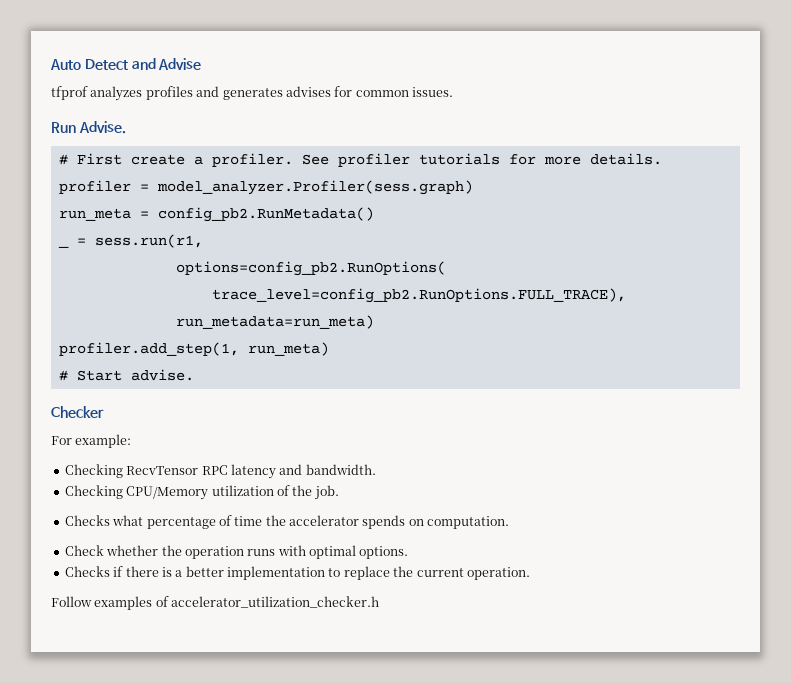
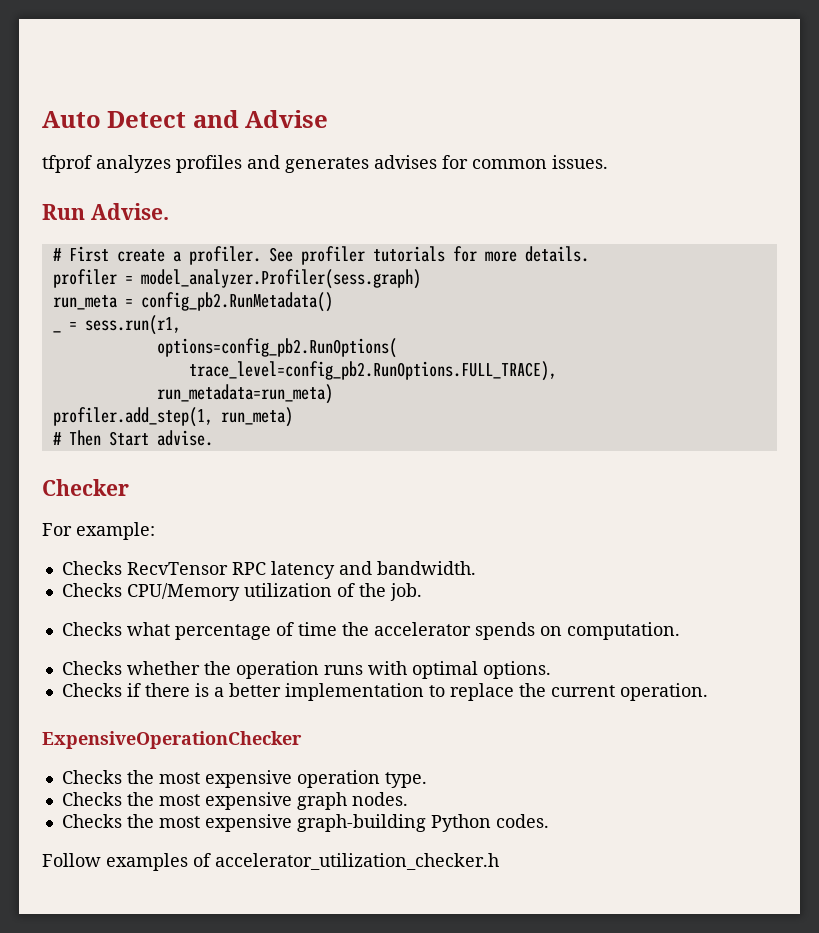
(68, 375) none -> [68,430,101,446] Then
[64,464,123,478] Checking -> [61,561,122,575] Checks
[64,485,123,499] Checking -> [61,583,122,597] Checks
[64,545,104,556] Check -> [61,661,122,675] Checks
(530, 573) none -> [42,731,302,749] [61,770,427,788] [61,792,408,810] [61,814,549,832] // ExpensiveOperationChecker // Checks the most expensive operation type. // Checks the most expensive graph nodes. // Checks the most expensive graph-building Python codes.

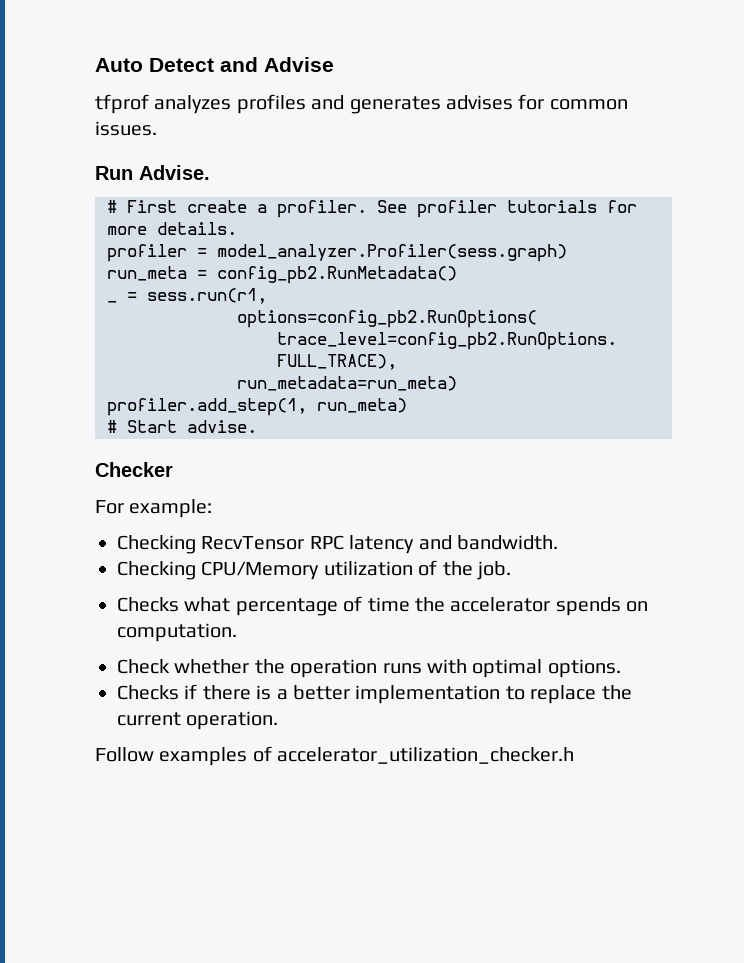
[68,430,101,446] Then -> (117, 426) none
[61,561,122,575] Checks -> [117,535,196,554] Checking
[61,583,122,597] Checks -> [117,561,196,580] Checking
[61,661,122,675] Checks -> [117,659,170,674] Check
[42,731,302,749] [61,770,427,788] [61,792,408,810] [61,814,549,832] // ExpensiveOperationChecker // Checks the most expensive operation type. // Checks the most expensive graph nodes. // Checks the most expensive graph-building Python codes. -> (279, 720) none

